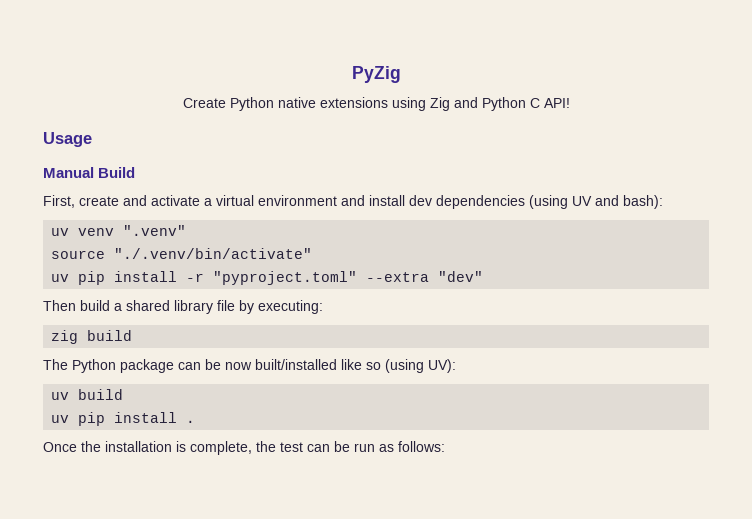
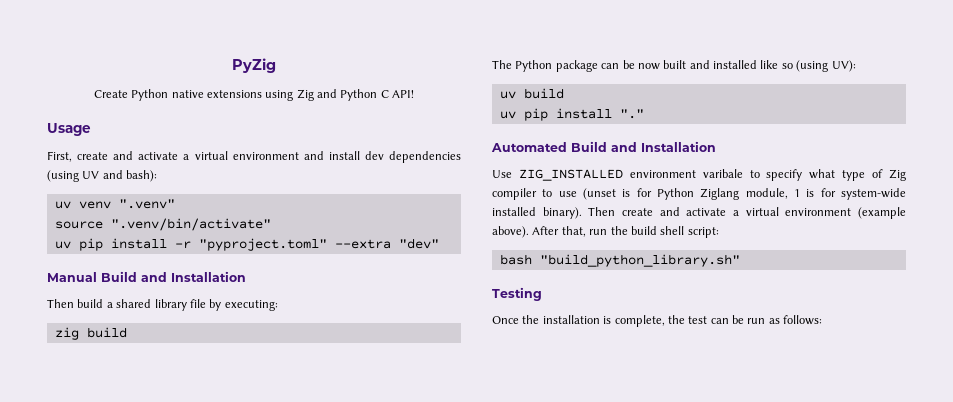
[43,167,136,178] // Manual Build -> (91, 129) none
[114,248,313,259] "./.venv/bin/activate" -> [110,218,271,231] ".venv/bin/activate"
(484, 276) none -> [47,271,246,282] // Manual Build and Installation
[255,359,337,370] built/installed -> [663,60,757,69] built and installed
[186,420,196,423] . -> [619,109,644,119] [491,141,716,152] [492,169,907,181] [492,188,906,200] [492,207,906,219] [492,226,719,238] [499,254,740,267] [492,287,542,301] "." // Automated Build and Installation // Use ZIG_INSTALLED environment varibale to specify what type of Zig compiler to use (unset is for Python Ziglang module, 1 is for system-wide installed binary). Then create and activate a virtual environment (example above). After that, run the build shell script: // bash "build_python_library.sh" // Testing

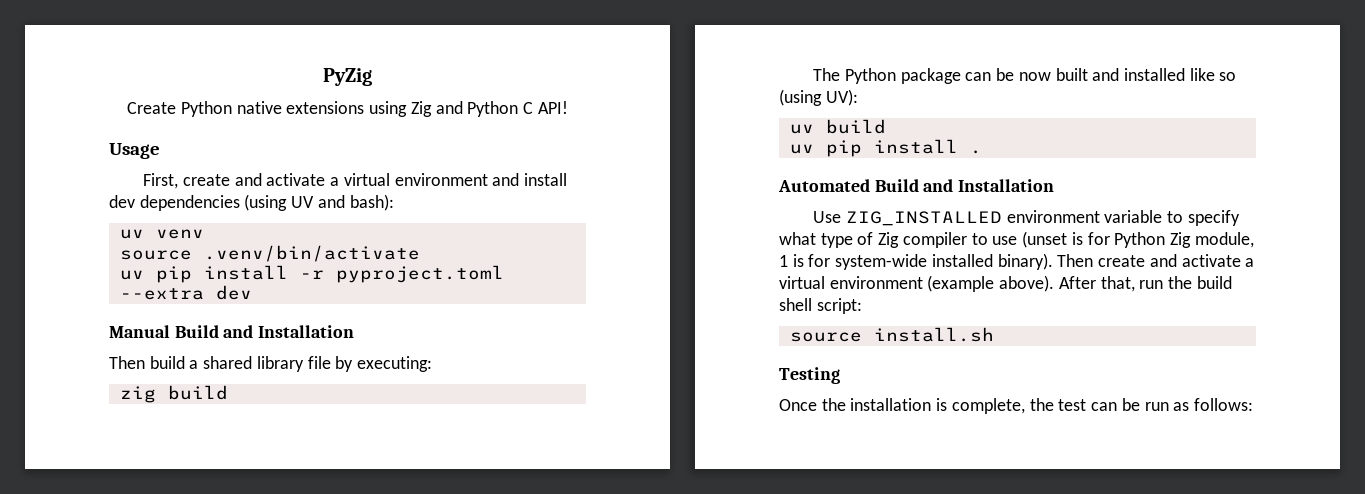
[118,199,175,209] [54,218,271,231] ".venv" // source ".venv/bin/activate" -> [119,245,420,262] // source .venv/bin/activate
[198,238,439,251] "pyproject.toml" --extra "dev" -> [335,265,504,283] [119,285,252,300] pyproject.toml --extra dev
[619,109,644,119] "." -> [969,150,982,154] .
[702,169,743,178] varibale -> [1104,210,1163,223] variable
[700,188,740,200] Ziglang -> [1169,232,1191,248] Zig
[499,254,740,267] bash "build_python_library.sh" -> [789,327,994,342] source install.sh

